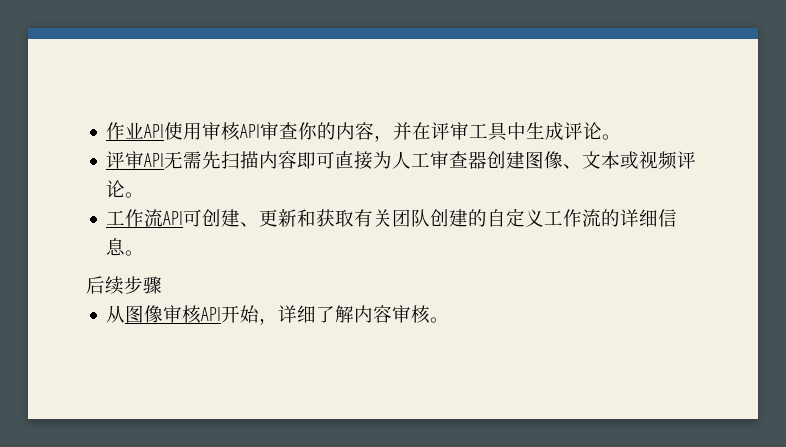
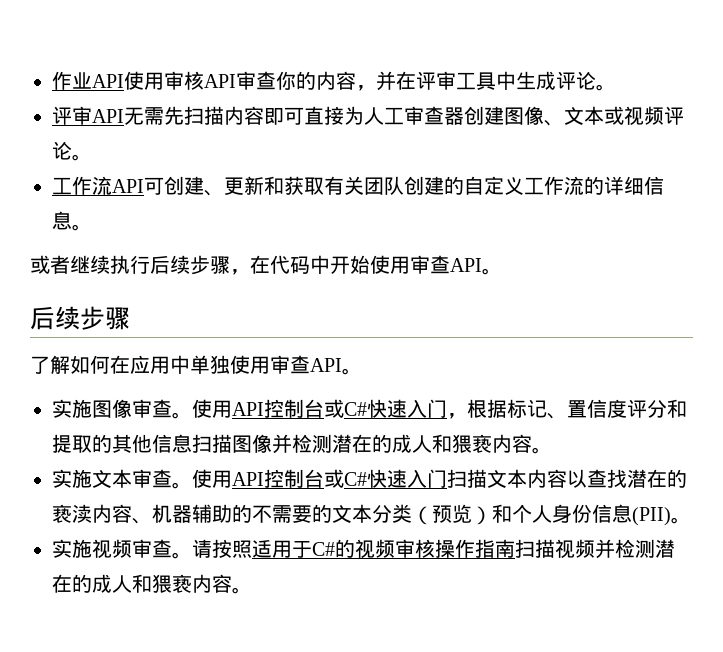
[86,276,162,295] [106,305,431,325] 后续步骤 // 从图像审核API开始，详细了解内容审核 -> [30,255,502,275] [30,306,130,330] [30,355,362,375] [52,399,687,419] [52,434,552,454] [52,469,687,489] [52,504,691,526] [52,539,675,559] [52,574,232,593] 或者继续执行后续步骤，在代码中开始使用审查API。 // 后续步骤 // 了解如何在应用中单独使用审查API。 // 实施图像审查。使用API控制台或C#快速入门，根据标记、置信度评分和提取的其他信息扫描图像并检测潜在的成人和猥亵内容。 // 实施文本审查。使用API控制台或C#快速入门扫描文本内容以查找潜在的亵渎内容、机器辅助的不需要的文本分类（预览）和个人身份信息(PII)。 // 实施视频审查。请按照适用于C#的视频审核操作指南扫描视频并检测潜在的成人和猥亵内容

